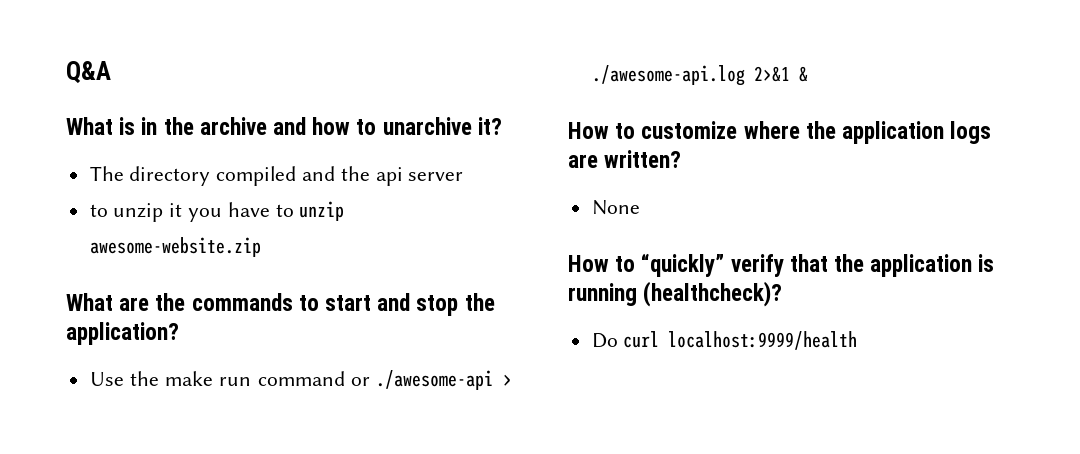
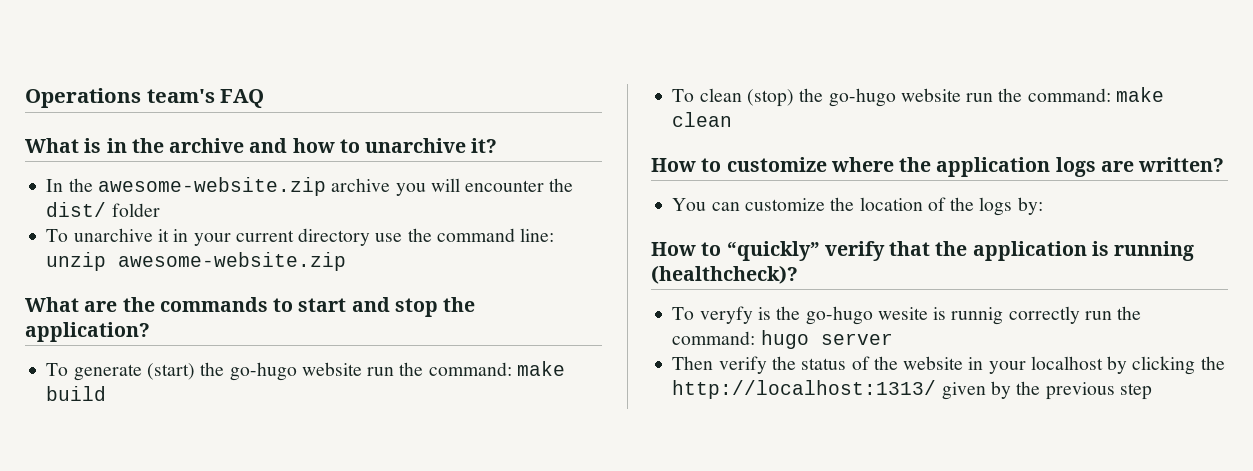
[66,61,111,84] Q&A -> [25,88,265,108] Operations team's FAQ
[89,166,464,186] [89,202,294,222] The directory compiled and the api server // to unzip it you have to -> [46,177,574,196] [46,202,160,217] [46,228,555,246] In the awesome-website.zip archive you will encounter the dist/ folder // To unarchive it in your current directory use the command line:
[89,370,512,390] [591,65,808,86] Use the make run command or ./awesome-api > ./awesome-api.log 2>&1 & -> [46,361,565,381] [46,386,107,401] [672,87,1164,107] [672,112,733,127] To generate (start) the go-hugo website run the command: make build // To clean (stop) the go-hugo website run the command: make clean
[591,200,640,215] // None -> [672,197,1043,216] // You can customize the location of the logs by:
[591,331,858,350] Do curl localhost:9999/health -> [672,306,1142,325] [672,330,893,349] [672,356,1225,375] [672,380,1152,400] To veryfy is the go-hugo wesite is runnig correctly run the command: hugo server // Then verify the status of the website in your localhost by clicking the http://localhost:1313/ given by the previous step

